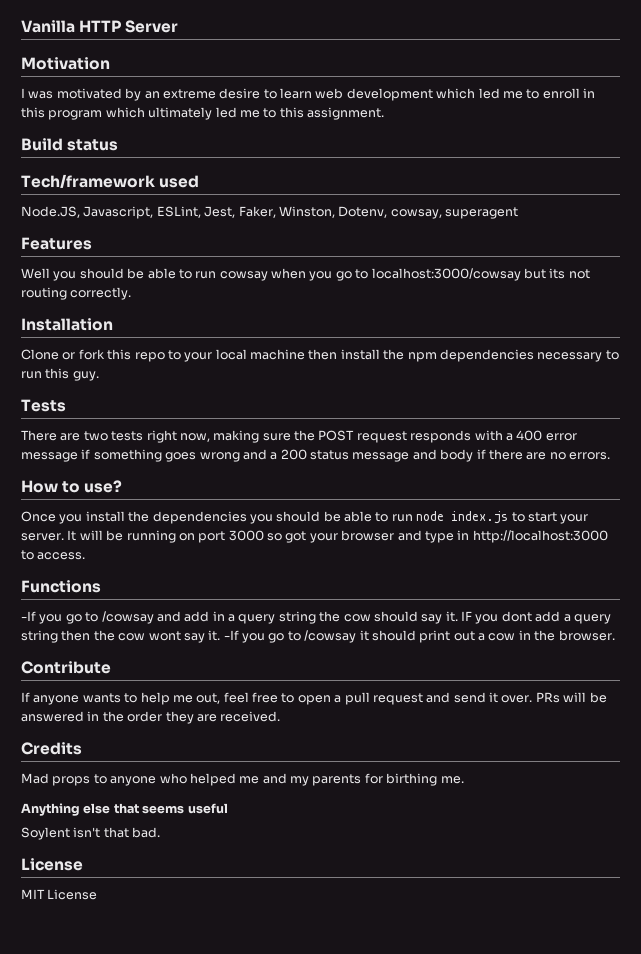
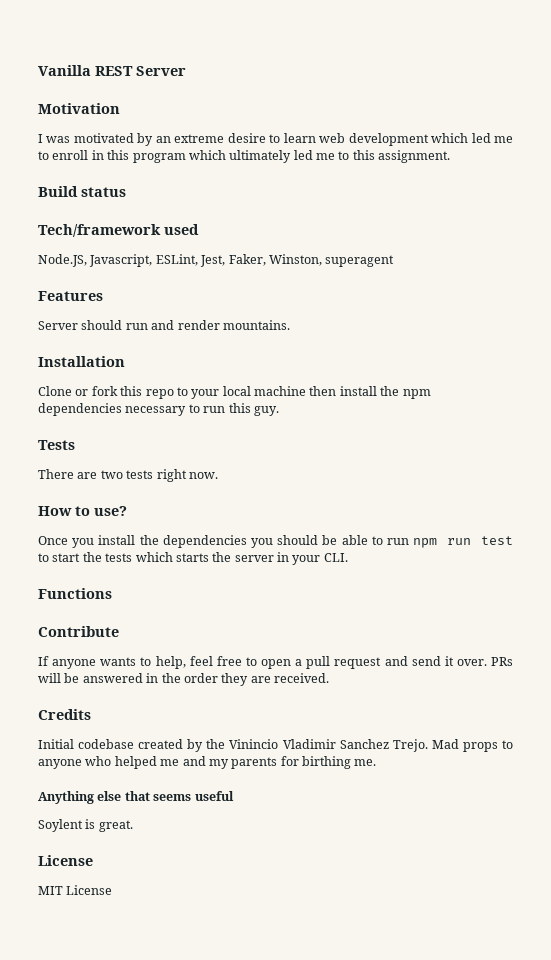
[79,20,122,32] HTTP -> [95,66,133,76] REST
[338,206,442,219] Dotenv, cowsay, -> (322, 260) none
[21,268,590,281] [21,287,132,300] Well you should be able to run cowsay when you go to localhost:3000/cowsay but its not routing correctly. -> [38,320,290,330] Server should run and render mountains.
[179,430,577,443] [21,449,610,462] now, making sure the POST request responds with a 400 error message if something goes wrong and a 200 status message and body if there are no errors. -> [188,472,218,479] now.
[416,511,589,524] [21,530,608,543] [21,550,86,560] [21,580,101,593] [21,611,611,624] [21,630,615,643] node index.js to start your server. It will be running on port 3000 so got your browser and type in http://localhost:3000 to access. // Functions // -If you go to /cowsay and add in a query string the cow should say it. IF you dont add a query string then the cow wont say it. -If you go to /cowsay it should print out a cow in the browser. -> [413,536,513,548] [38,552,348,565] [38,588,112,599] npm run test to start the tests which starts the server in your CLI. // Functions
[140,692,221,705] help me out, -> [155,656,186,669] help,
(82, 748) none -> [38,739,428,752] Initial codebase created by the Vinincio Vladimir Sanchez Trejo.
[73,827,161,838] isn't that bad. -> [85,819,133,832] is great.

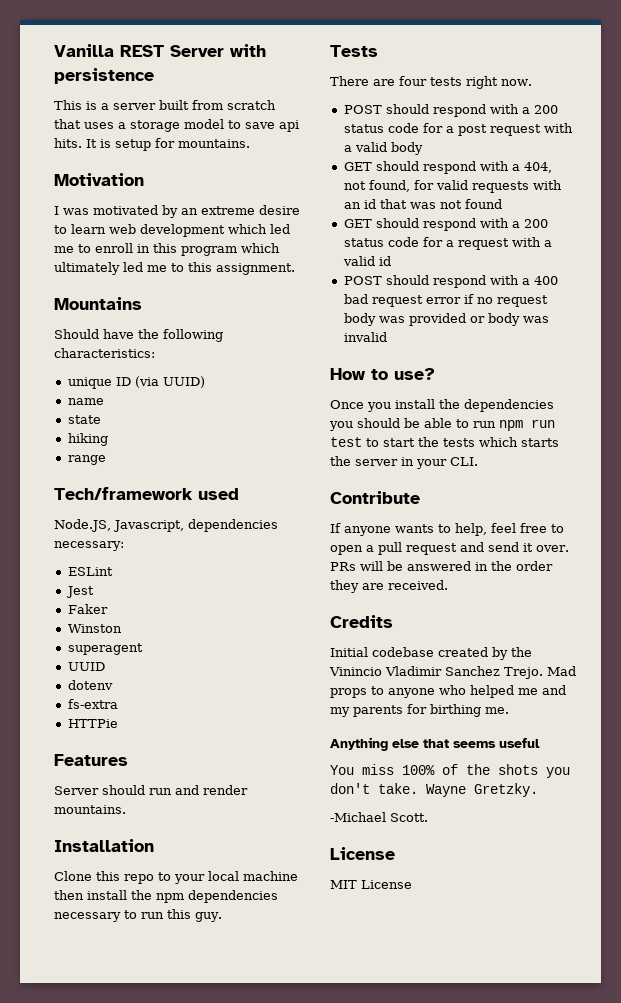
(186, 71) none -> [230,44,266,57] [54,68,154,84] [54,100,276,110] [54,119,299,132] [54,138,250,151] with persistence // This is a server built from scratch that uses a storage model to save api hits. It is setup for mountains.
[38,186,126,197] [38,224,199,237] [38,254,395,267] Build status // Tech/framework used // Node.JS, Javascript, ESLint, Jest, Faker, Winston, superagent -> [54,297,142,310] [54,329,223,342] [54,348,155,358] [67,376,205,389] [67,398,104,405] [67,415,101,424] [67,433,108,446] [67,455,106,465] [54,487,239,500] [54,519,278,532] [54,541,124,551] [67,567,113,576] [65,586,94,598] [67,604,108,614] [67,624,122,633] [67,643,143,655] [67,662,105,671] [67,680,113,690] [67,699,118,709] [67,719,118,728] Mountains // Should have the following characteristics: // unique ID (via UUID) // name // state // hiking // range // Tech/framework used // Node.JS, Javascript, dependencies necessary: // ESLint // Jest // Faker // Winston // superagent // UUID // dotenv // fs-extra // HTTPie
[75,386,118,396] or fork -> (92, 876) none
[100,470,123,479] two -> [399,76,427,86] four
(218, 475) none -> [343,104,558,117] [343,123,573,136] [343,142,423,155] [343,161,552,174] [343,180,562,193] [343,199,502,209] [343,218,548,231] [343,237,552,250] [342,256,391,266] [343,275,558,288] [343,294,548,307] [343,313,549,326] [343,332,387,342] // POST should respond with a 200 status code for a post request with a valid body // GET should respond with a 404, not found, for valid requests with an id that was not found // GET should respond with a 200 status code for a request with a valid id // POST should respond with a 400 bad request error if no request body was provided or body was invalid
[38,588,112,599] // Functions -> (478, 461) none
[38,819,133,832] Soylent is great. -> [330,764,570,778] [330,783,538,797] [330,812,428,822] You miss 100% of the shots you don't take. Wayne Gretzky. // -Michael Scott.

